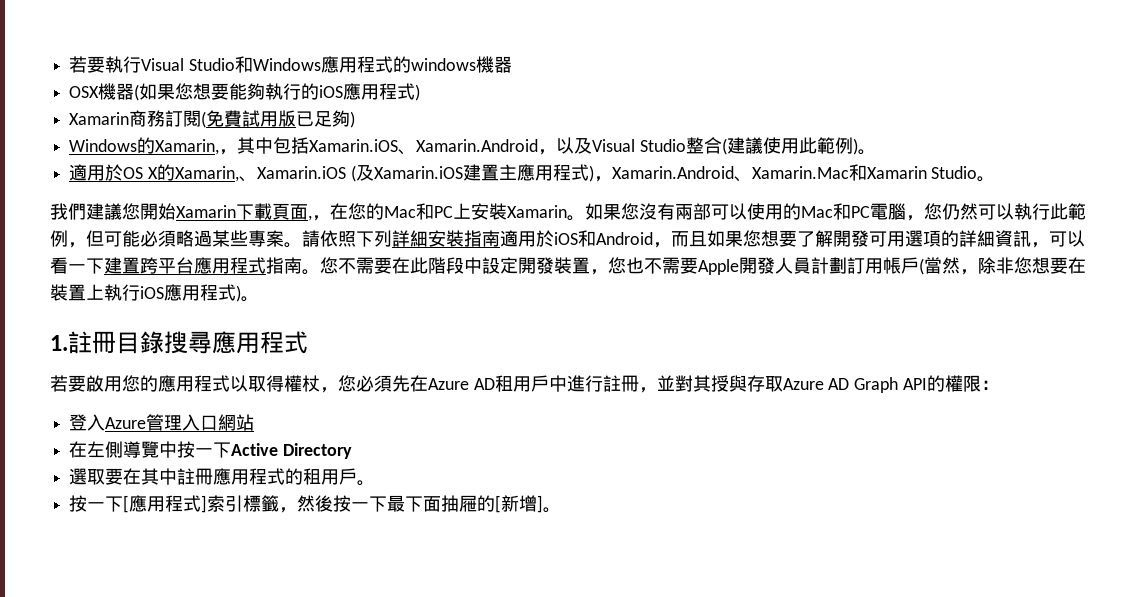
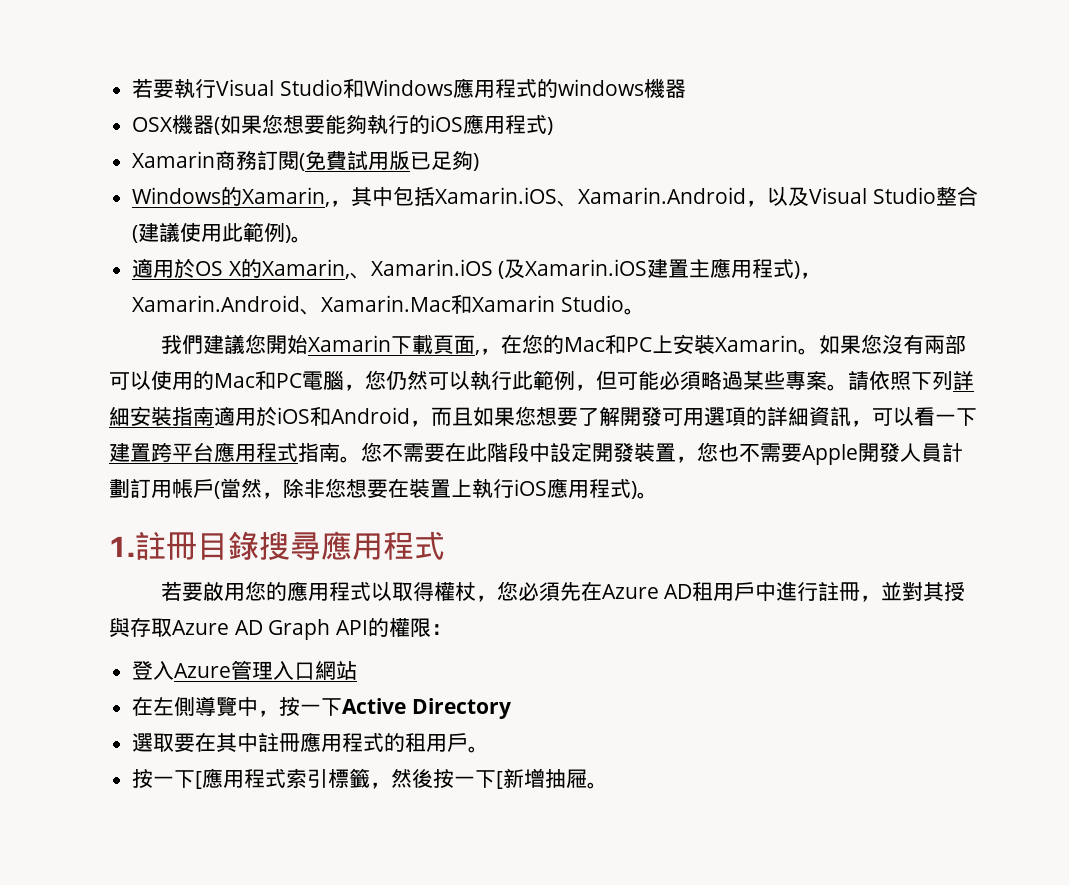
(178, 449) none -> [258,710,280,717] ，
[201,495,208,513] ] -> (287, 778) none
[387,495,496,512] 最下面抽屜的 -> (497, 779) none
[537,495,544,513] ] -> [545,769,588,788] 抽屜

